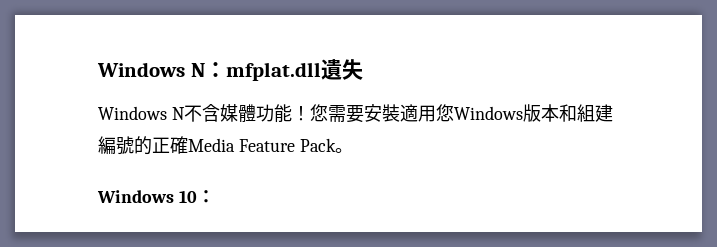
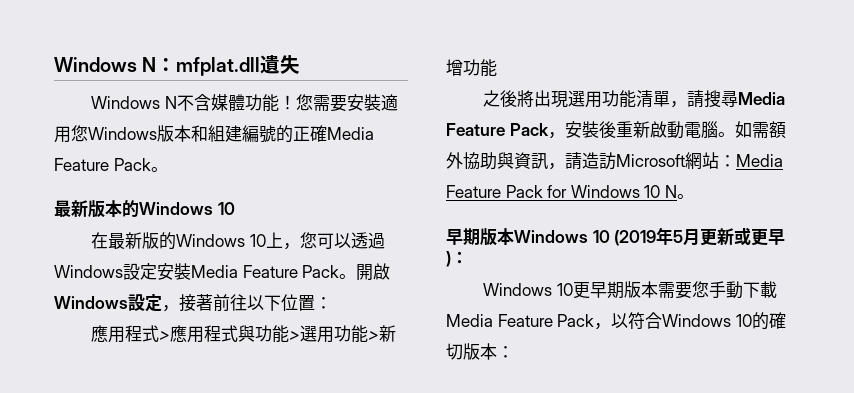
[97,190,197,203] Windows 10 -> [54,200,235,218] [91,232,385,250] [54,263,391,281] [54,294,332,312] [91,325,397,343] [446,59,497,77] [483,90,786,108] [446,121,786,139] [446,152,783,170] [446,185,694,199] [446,227,786,246] [446,251,468,267] [483,281,777,299] [446,312,786,330] [446,343,497,360] 最新版本的Windows 10 // 在最新版的Windows 10上，您可以透過Windows設定安裝Media Feature Pack。開啟Windows設定，接著前往以下位置： // 應用程式>應用程式與功能>選用功能>新增功能 // 之後將出現選用功能清單，請搜尋Media Feature Pack，安裝後重新啟動電腦。如需額外協助與資訊，請造訪Microsoft網站：Media Feature Pack for Windows 10 N。 // 早期版本Windows 10 (2019年5月更新或更早)： // Windows 10更早期版本需要您手動下載Media Feature Pack，以符合Windows 10的確切版本

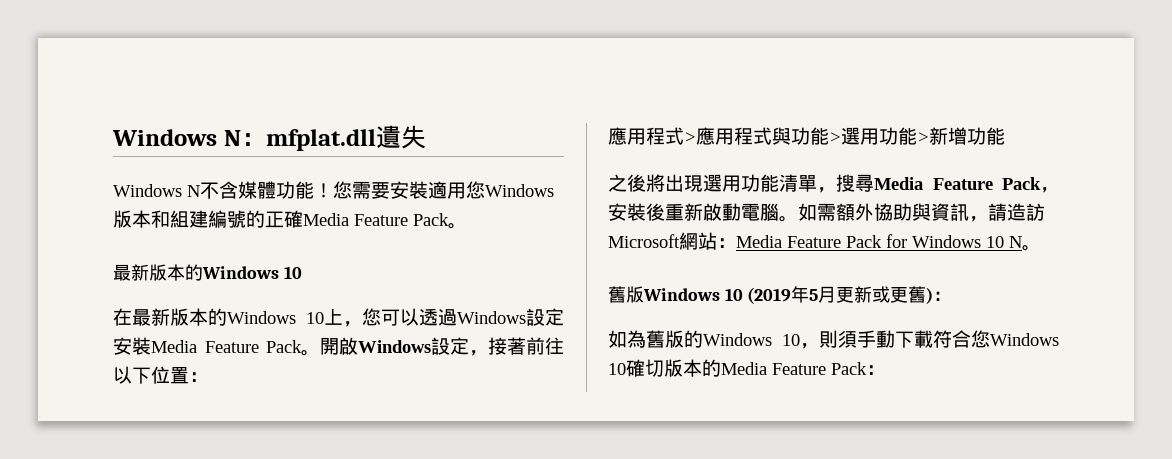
(160, 240) none -> [189,308,208,326] 本
[687,90,705,108] 請 -> (836, 190) none
[446,228,514,246] 早期版本 -> [608,286,644,303] 舊版
[768,229,786,245] 早 -> [908,286,927,303] 舊
[483,281,777,299] [446,312,769,330] Windows 10更早期版本需要您手動下載Media Feature Pack，以符合Windows 10的 -> [608,330,1059,349] [608,363,626,375] 如為舊版的Windows 10，則須手動下載符合您Windows 10
(497, 351) none -> [702,359,867,377] 的Media Feature Pack

